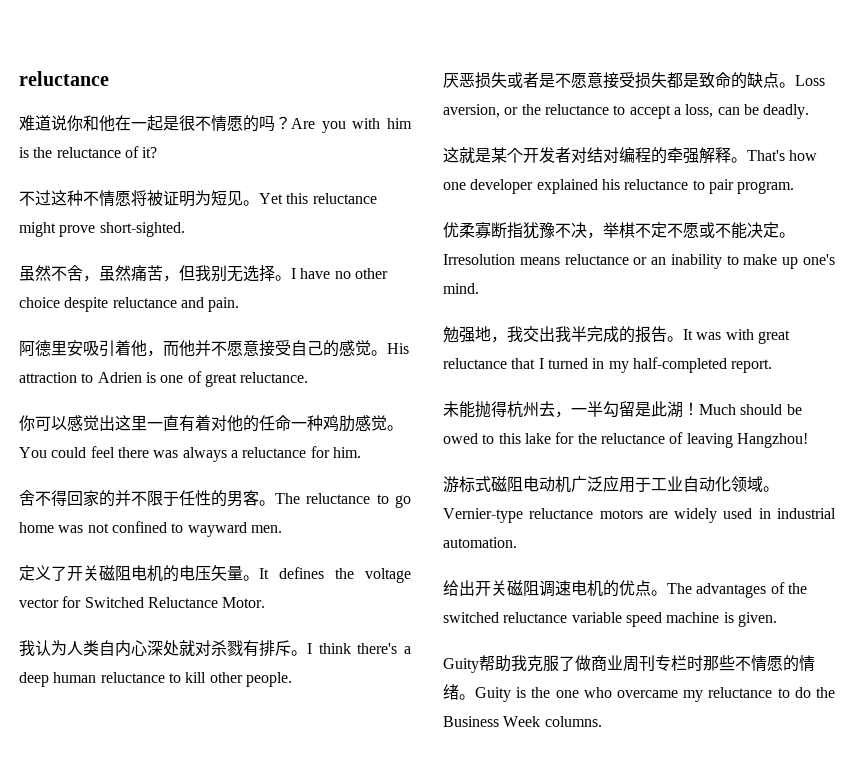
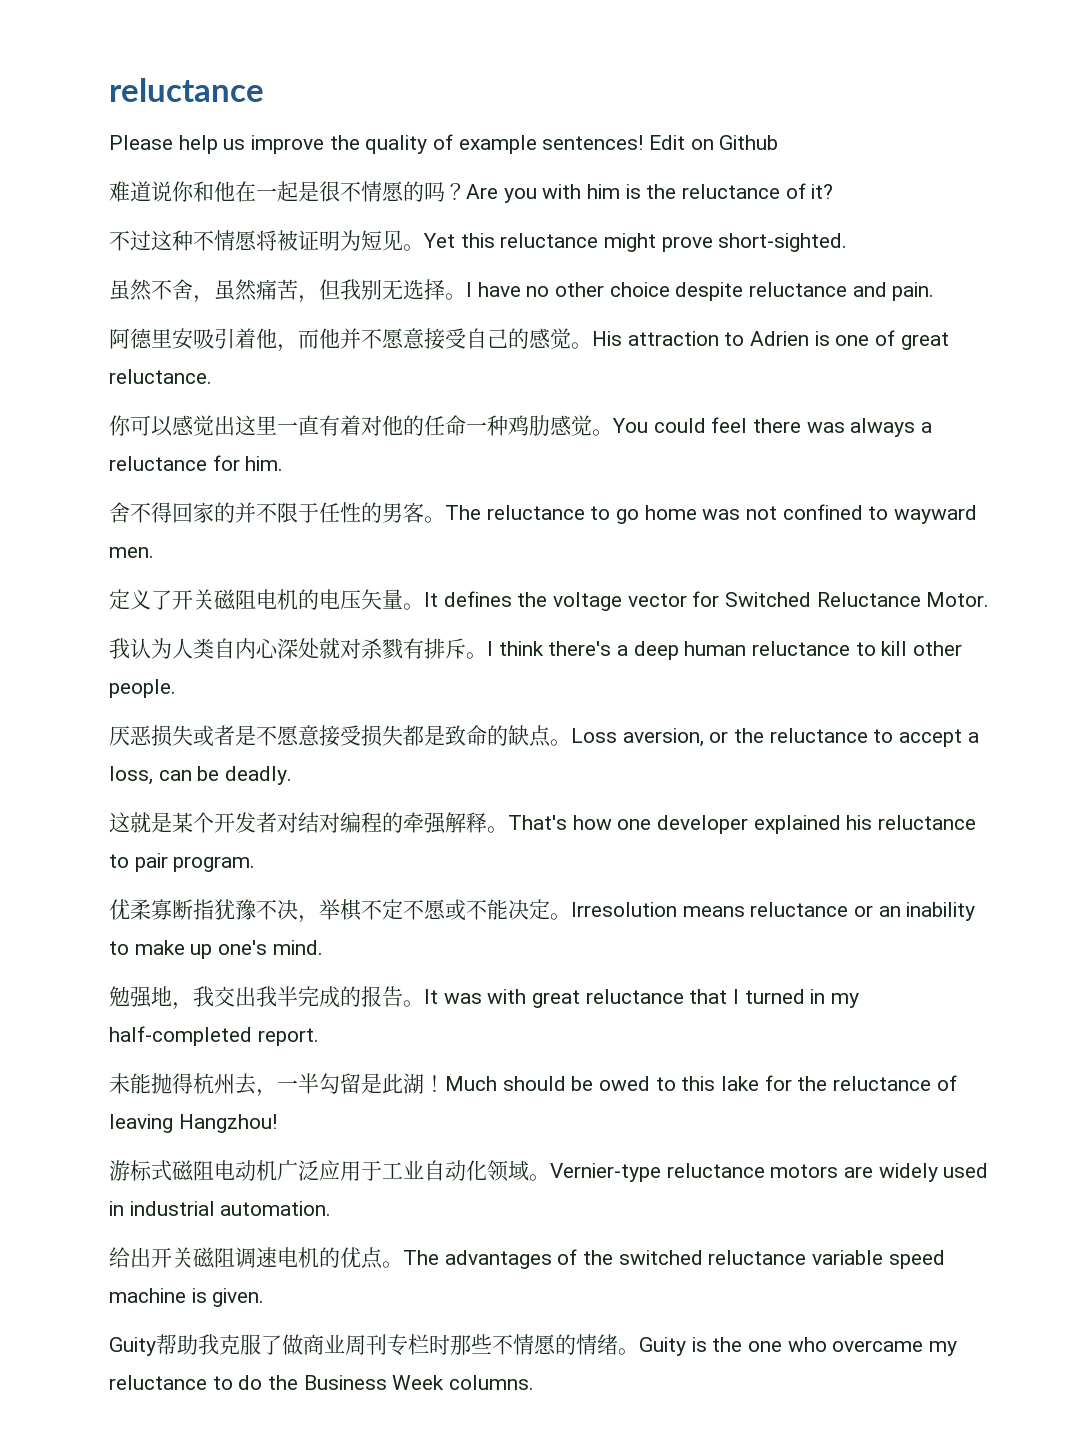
[19,71,109,86] reluctance -> [109,78,264,102] [109,134,779,154] reluctance // Please help us improve the quality of example sentences! Edit on Github

